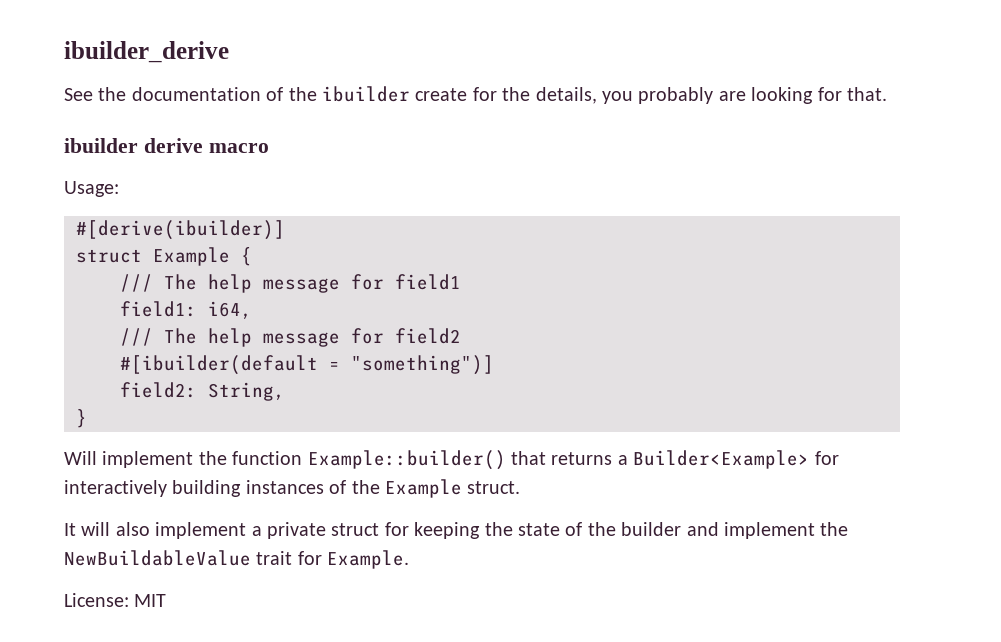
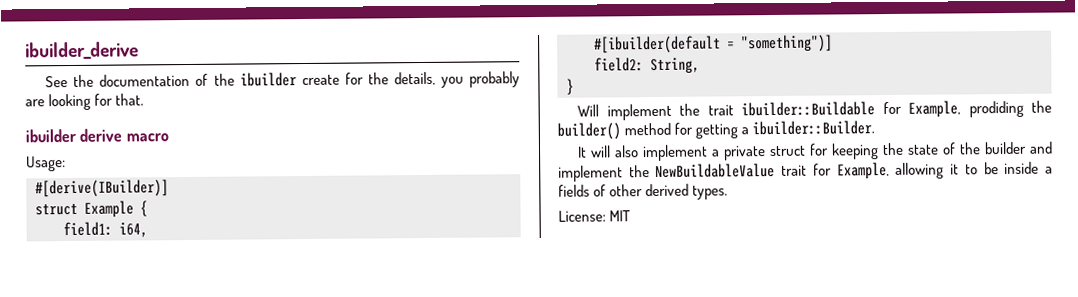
[76,220,285,240] #[derive(ibuilder)] -> [35,179,169,198] #[derive(IBuilder)]
[120,274,461,293] [120,301,252,319] [120,328,461,347] /// The help message for field1 // field1: i64, // /// The help message for field2 -> [63,221,148,238] field1: i64,
[232,450,839,470] [64,479,521,498] function Example::builder() that returns a Builder<Example> for interactively building instances of the Example struct. -> [707,100,1052,118] [557,120,876,140] trait ibuilder::Buildable for Example, prodiding the builder() method for getting a ibuilder::Builder.
[327,550,410,569] Example. -> [836,161,1053,180] [558,183,729,200] Example, allowing it to be inside a fields of other derived types.

